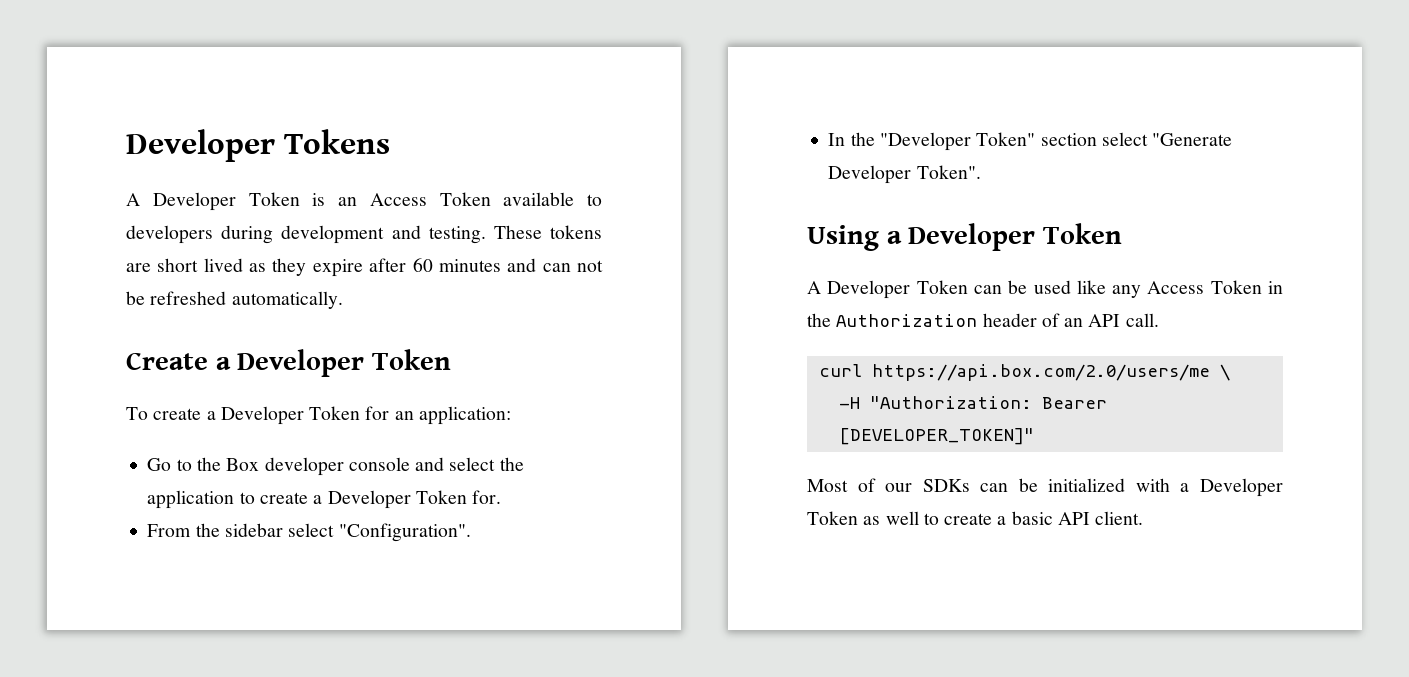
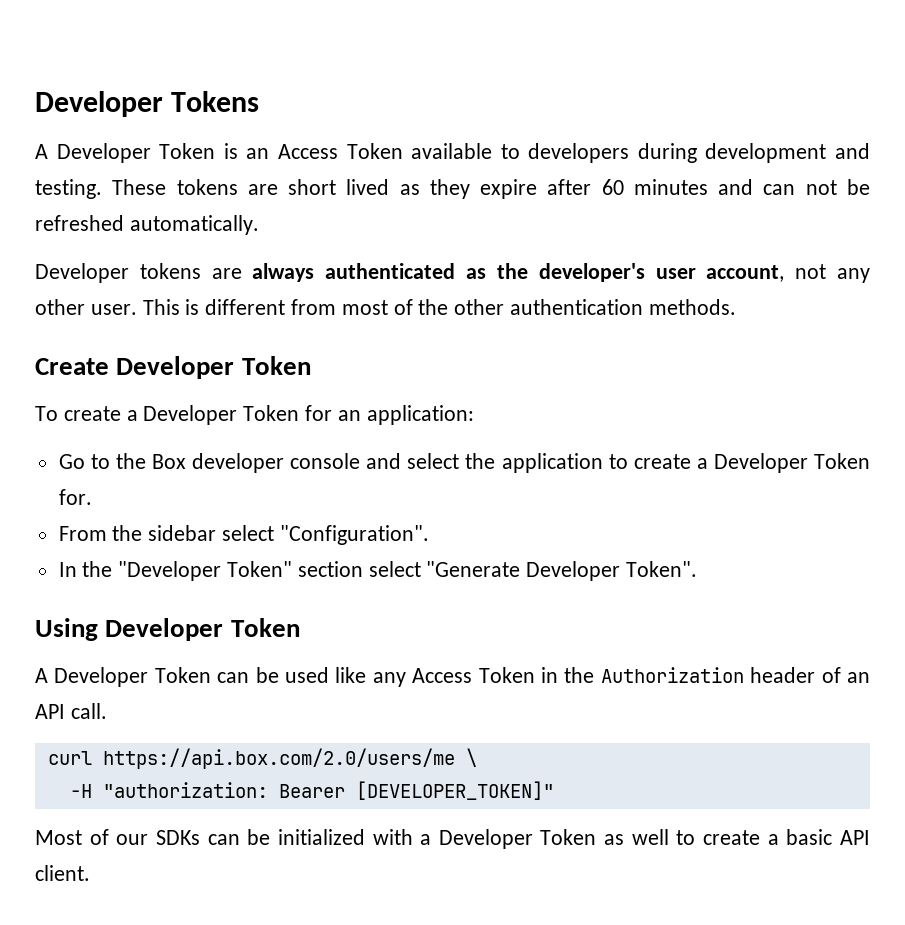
(343, 300) none -> [35,263,871,283] [35,299,736,315] // Developer tokens are always authenticated as the developer's user account, not any other user. This is different from most of the other authentication methods.
[215,357,231,370] a -> (109, 366) none
[886,231,902,244] a -> (98, 629) none
[869,396,1032,409] "Authorization: -> [102,782,268,798] "authorization:

